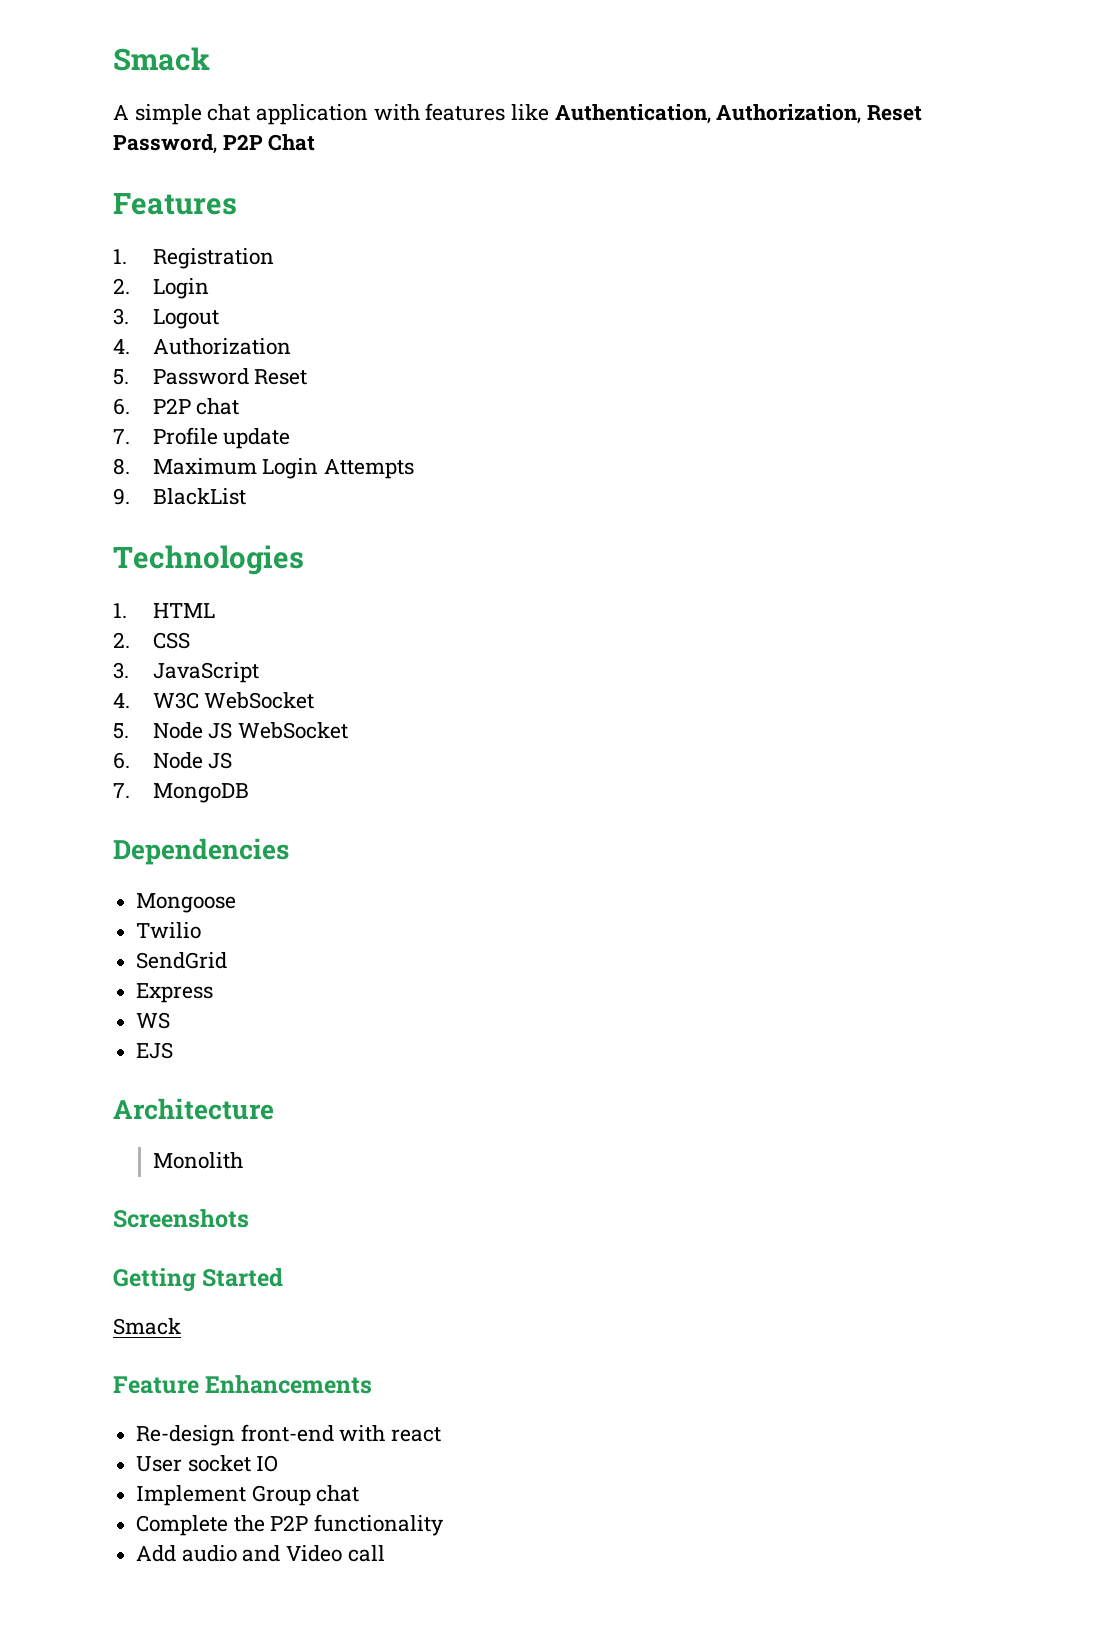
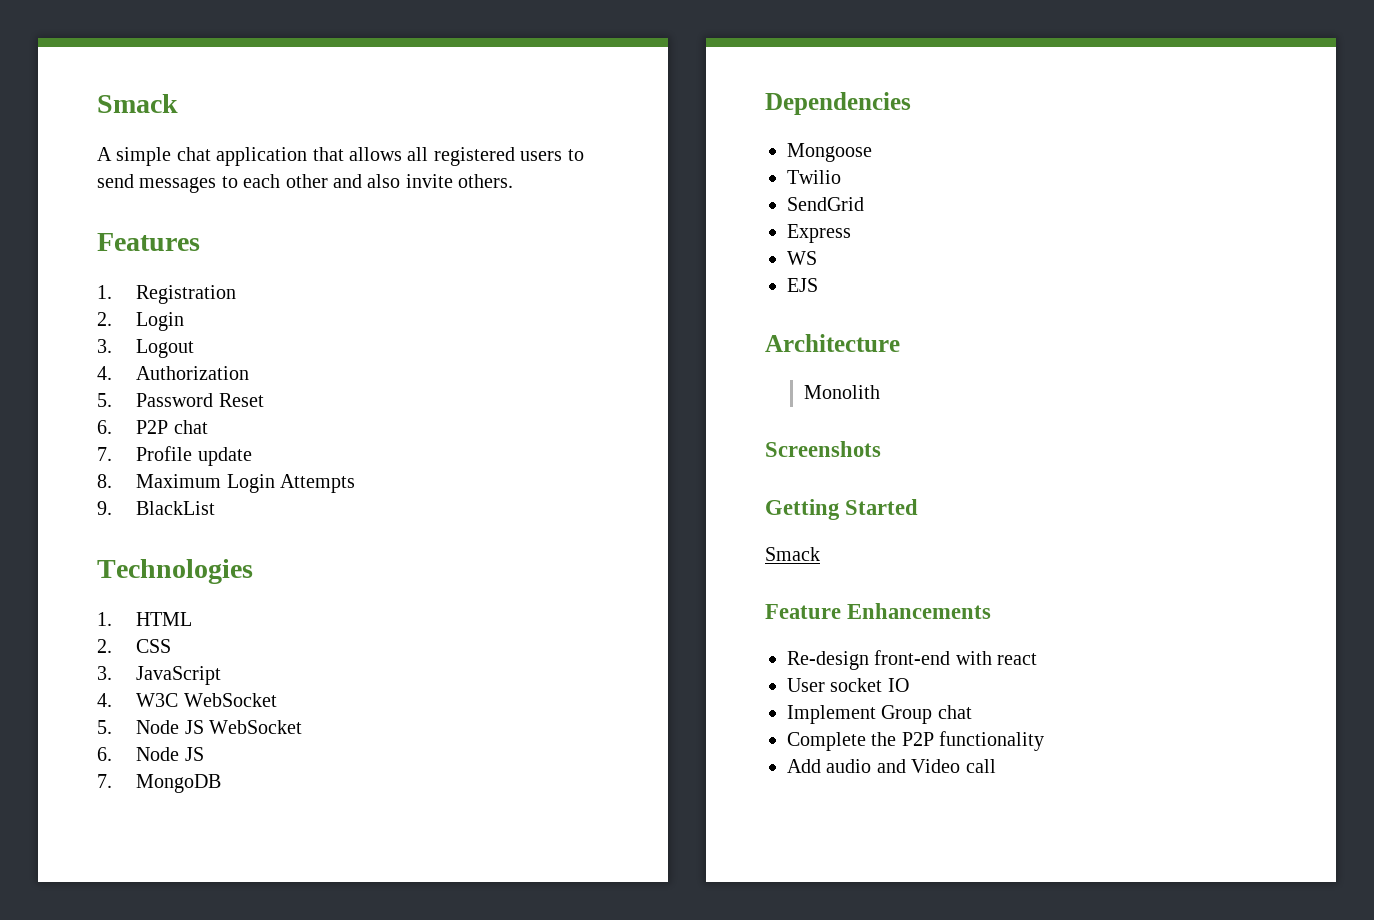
[373,103,923,124] [113,134,316,154] with features like Authentication, Authorization, Reset Password, P2P Chat -> [312,147,584,166] [97,174,514,193] that allows all registered users to send messages to each other and also invite others.

